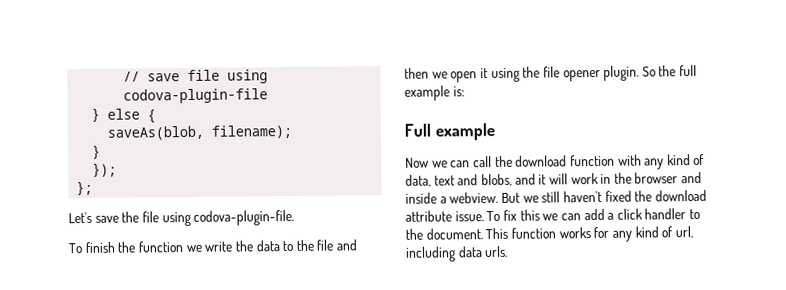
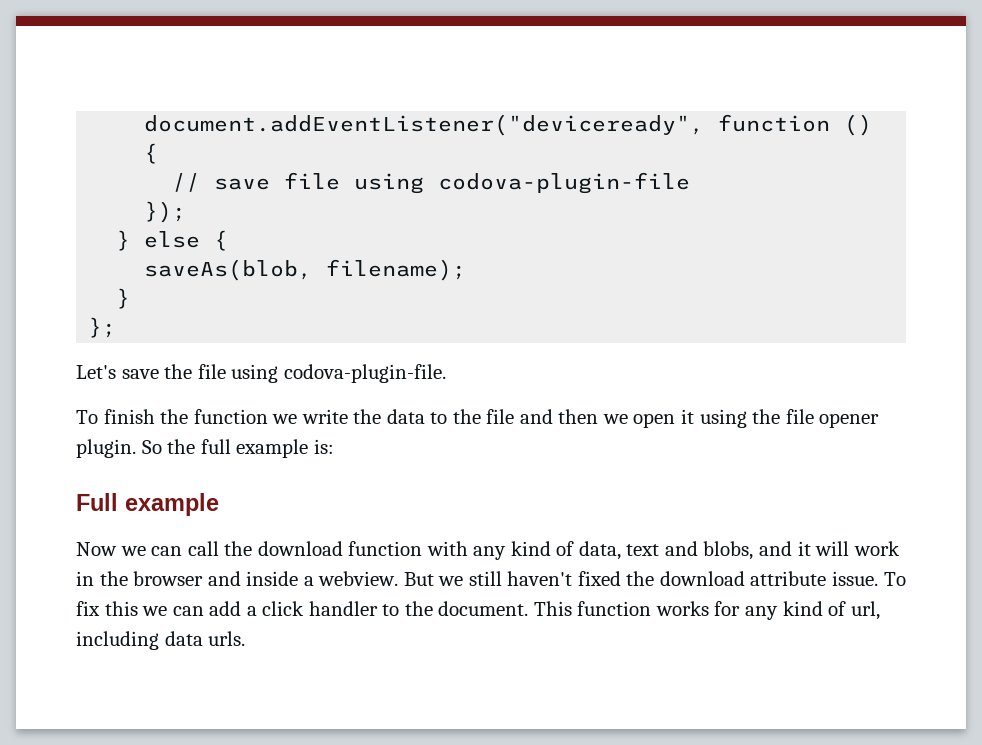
(123, 76) none -> [144,114,873,136] [144,143,159,164] document.addEventListener("deviceready", function () { //
(269, 96) none -> [144,201,187,223] // });
[92,162,118,177] // }); -> (131, 298) none

